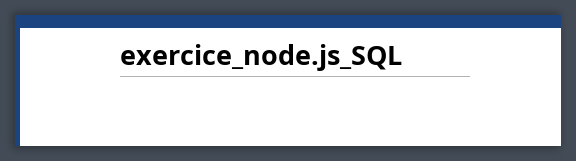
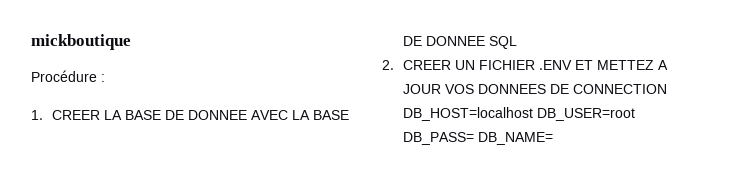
[120,44,402,71] exercice_node.js_SQL -> [31,34,131,50] [31,70,105,82] [31,110,349,120] [402,36,517,49] [382,60,668,70] [402,84,667,94] [402,107,635,121] [402,132,553,145] mickboutique // Procédure : // 1. CREER LA BASE DE DONNEE AVEC LA BASE DE DONNEE SQL // 2. CREER UN FICHIER .ENV ET METTEZ A JOUR VOS DONNEES DE CONNECTION DB_HOST=localhost DB_USER=root DB_PASS= DB_NAME=

